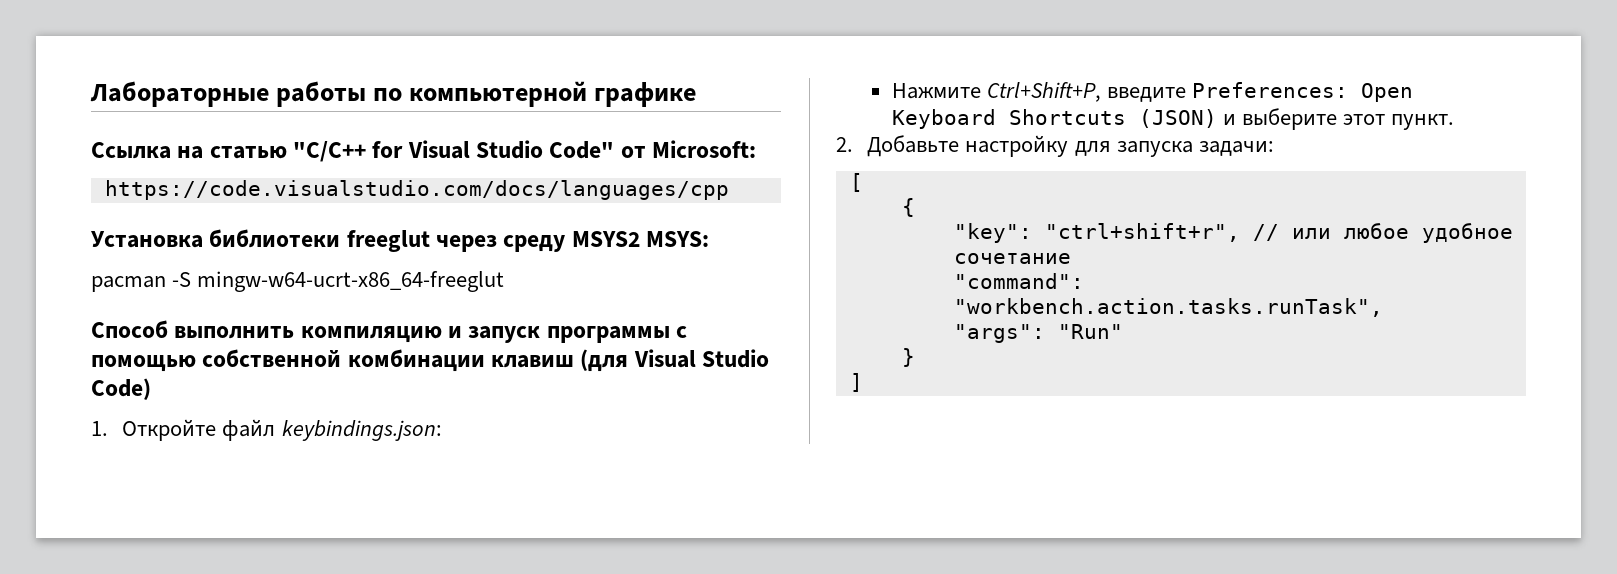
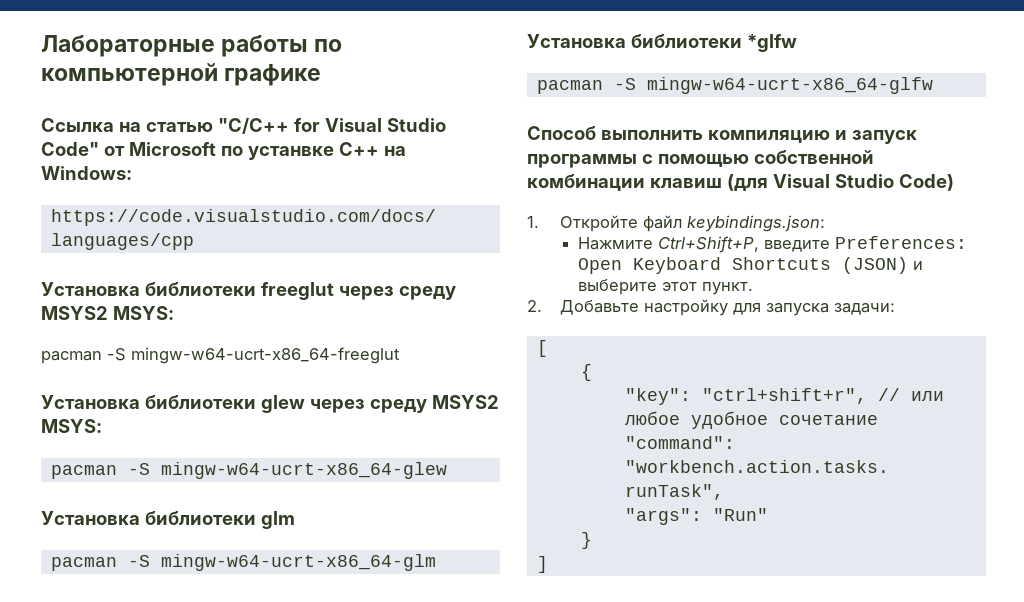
[652,140,757,158] Microsoft: -> [128,142,406,160] [41,166,132,180] Microsoft по устанвке C++ на Windows:
(505, 281) none -> [41,395,499,413] [41,419,102,433] [50,462,447,479] [41,511,295,529] [50,554,436,571] [527,34,797,52] [536,77,933,94] // Установка библиотеки glew через среду MSYS2 MSYS: // pacman -S mingw-w64-ucrt-x86_64-glew // Установка библиотеки glm // pacman -S mingw-w64-ucrt-x86_64-glm // Установка библиотеки *glfw // pacman -S mingw-w64-ucrt-x86_64-glfw

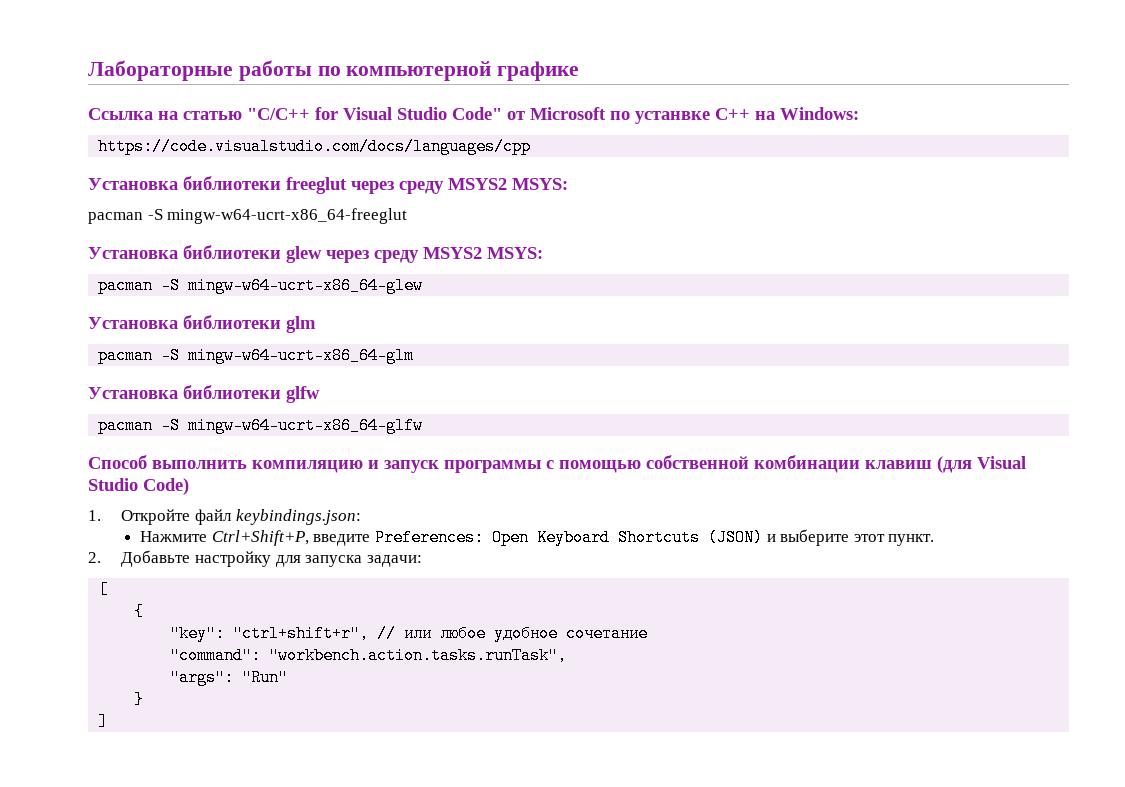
[746,34,797,52] *glfw -> [286,386,320,403] glfw

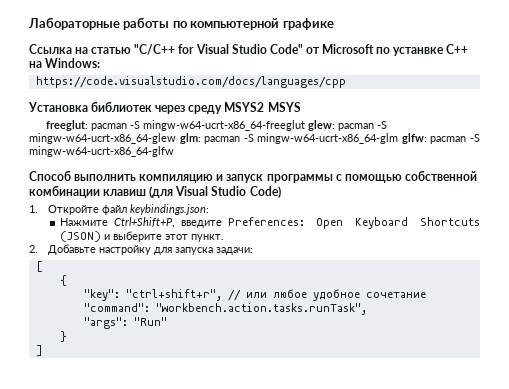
[183,176,568,194] библиотеки freeglut через среду MSYS2 MSYS: // -> [91,101,301,114] [45,120,88,131] библиотек через среду MSYS2 MSYS // freeglut:
[88,245,543,263] // Установка библиотеки glew через среду MSYS2 MSYS: // -> [307,120,335,131] glew:
[88,315,316,333] // Установка библиотеки glm // -> [179,133,201,144] glm:
[88,385,320,403] // Установка библиотеки glfw // -> [401,133,427,144] glfw:

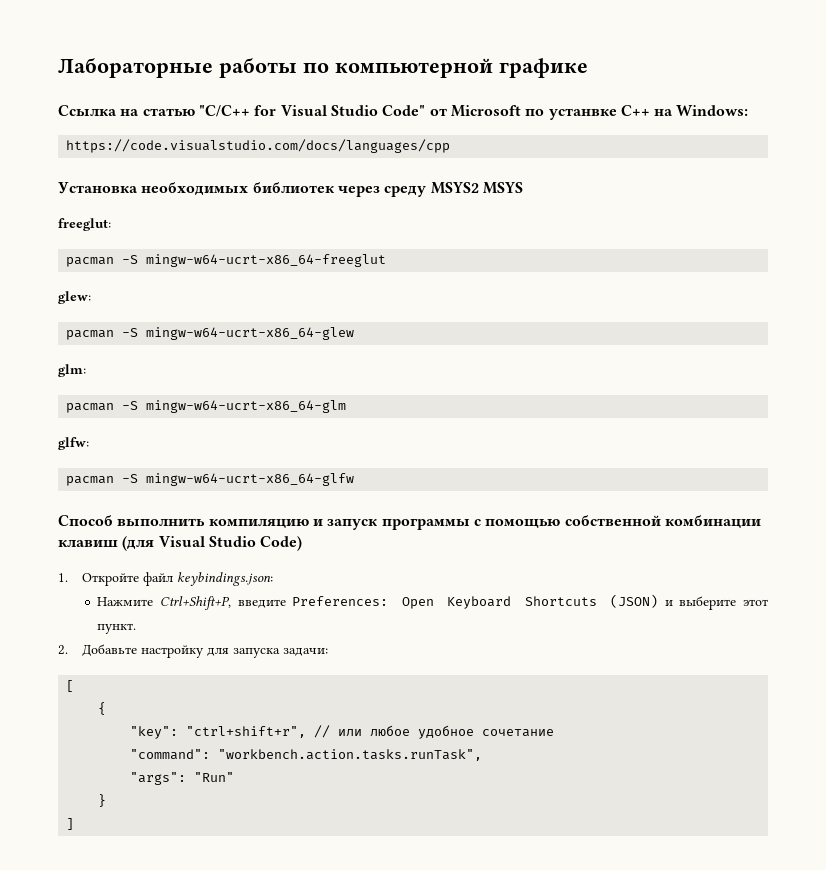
(88, 107) none -> [141,182,249,196] необходимых
(88, 125) none -> (111, 224) //
(305, 125) none -> (387, 260) //
(335, 125) none -> (91, 297) //
(176, 138) none -> (355, 333) //
(201, 138) none -> (86, 370) //
(399, 138) none -> (347, 406) //
(427, 138) none -> (89, 443) //

